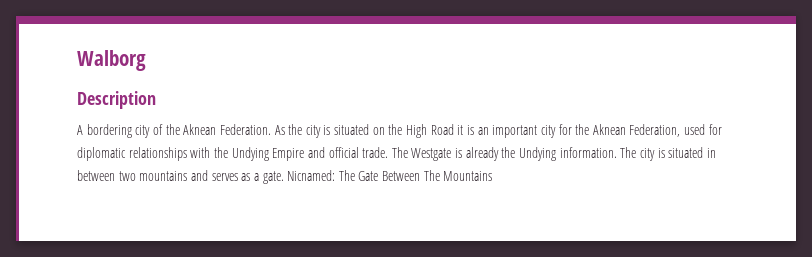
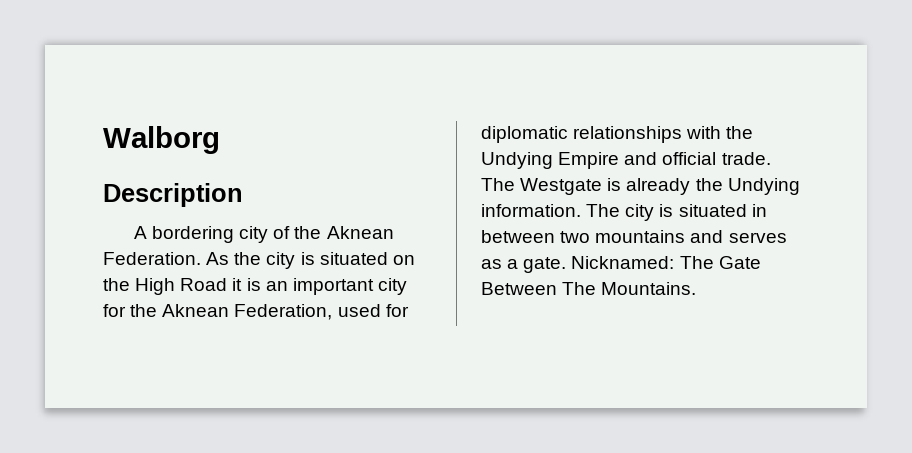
[287,170,336,181] Nicnamed: -> [571,256,675,269] Nicknamed:
[443,171,493,181] Mountains -> [601,282,697,295] Mountains.

